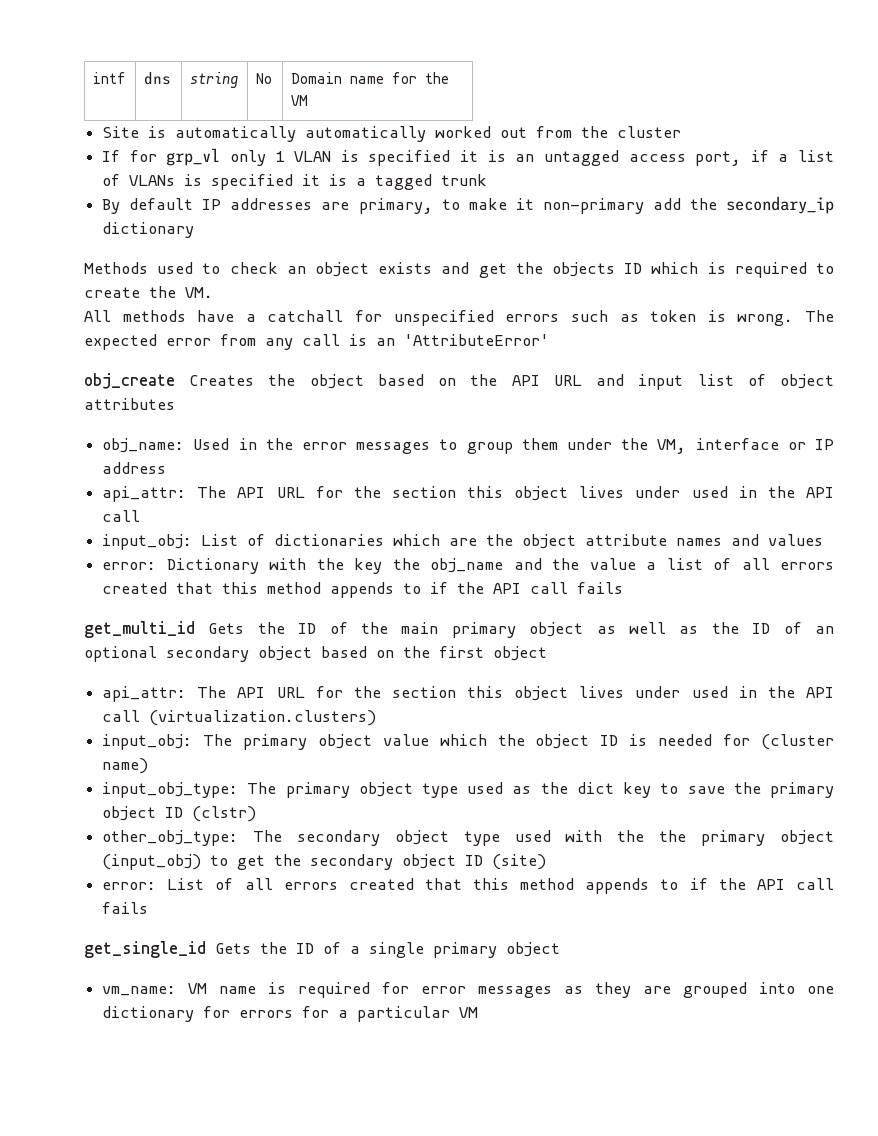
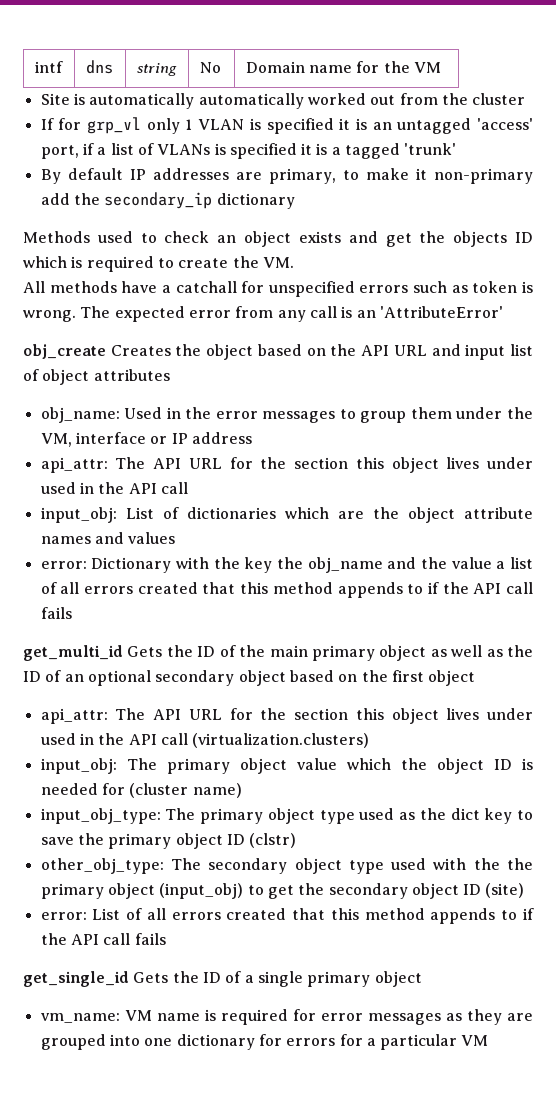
[628,154,686,162] access -> [476,118,533,130] 'access'
[441,174,488,186] trunk -> [404,143,457,155] 'trunk'

